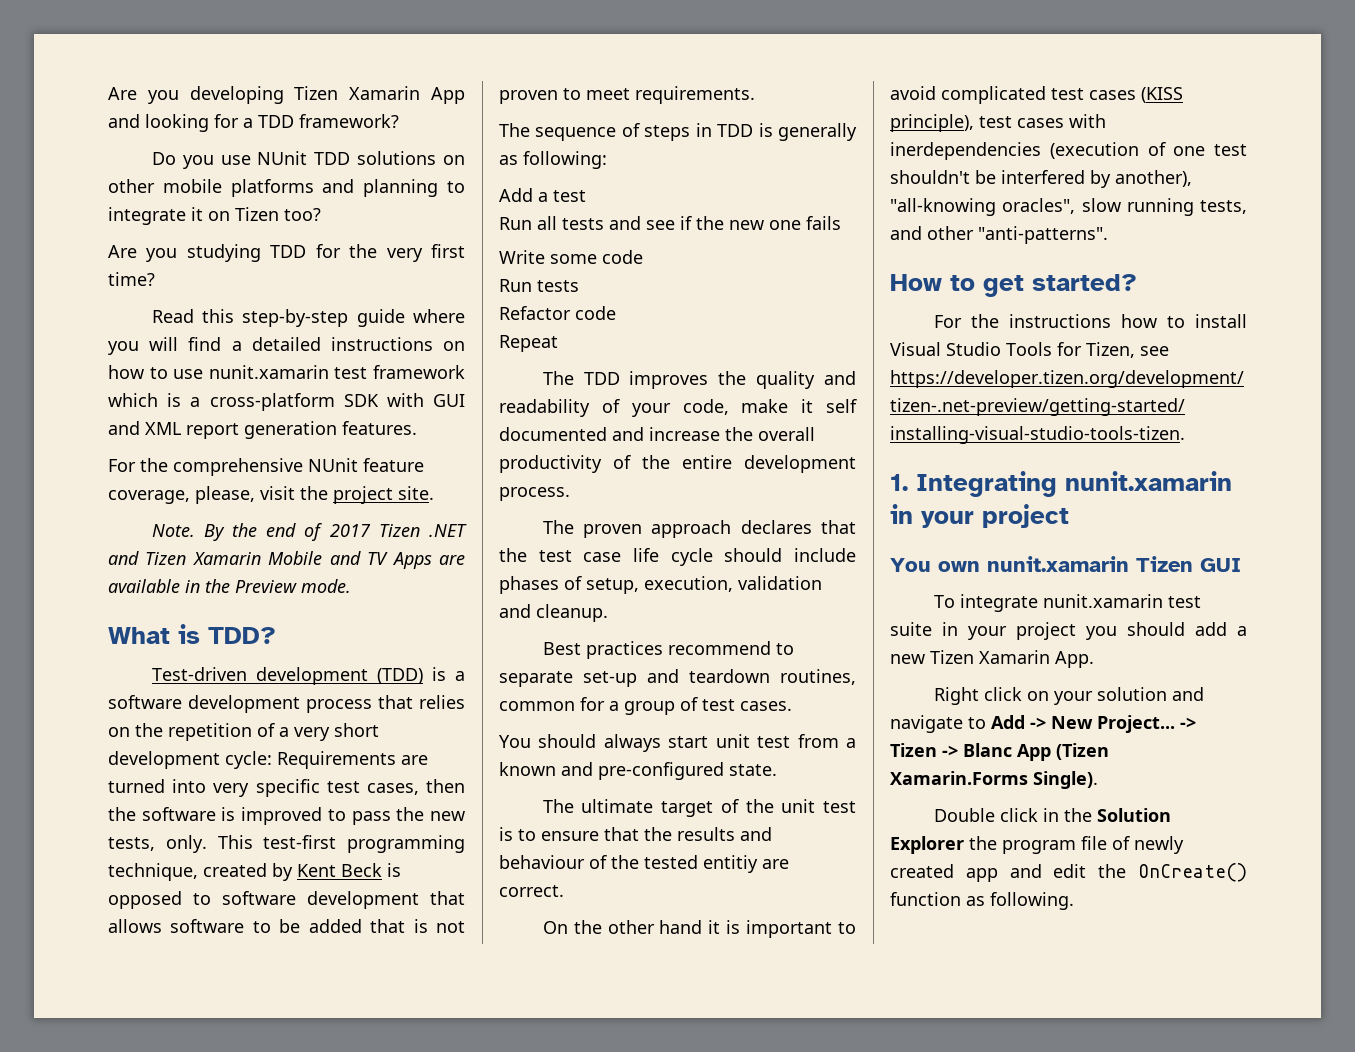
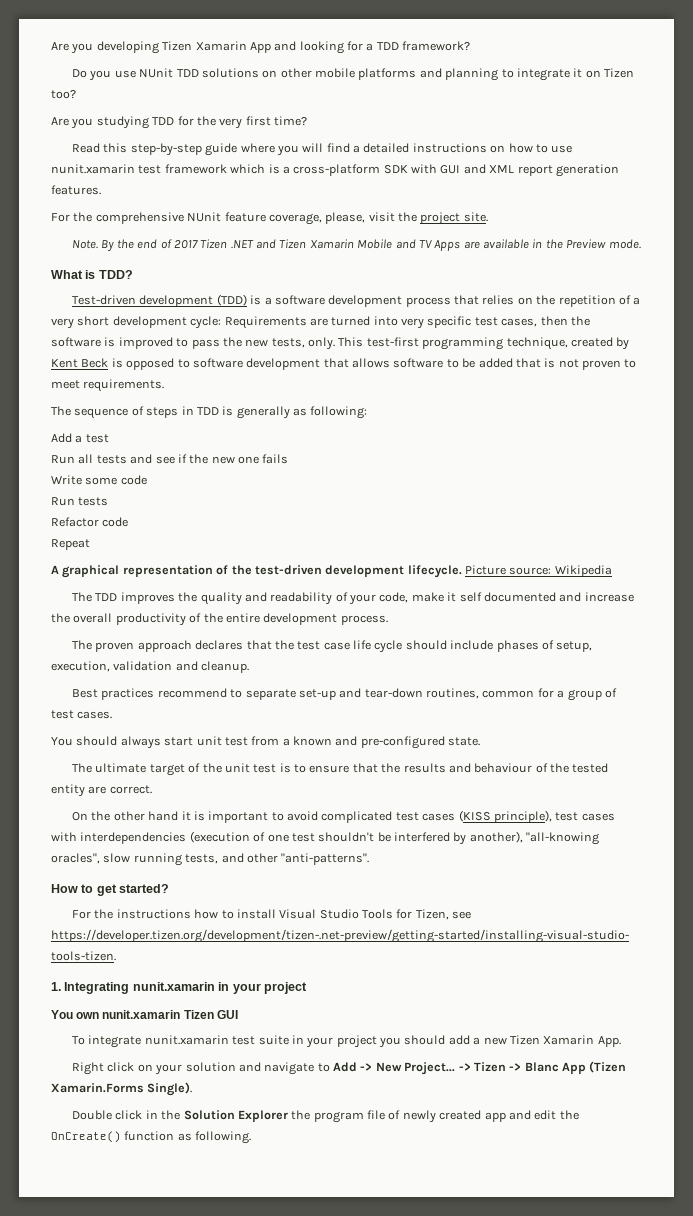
(558, 343) none -> [51,565,612,578] // A graphical representation of the test-driven development lifecycle. Picture source: Wikipedia
[689,669,770,683] teardown -> [364,688,423,698] tear-down
[703,855,758,873] entitiy -> [51,784,85,797] entity
[890,142,1041,160] inerdependencies -> [80,832,187,844] interdependencies

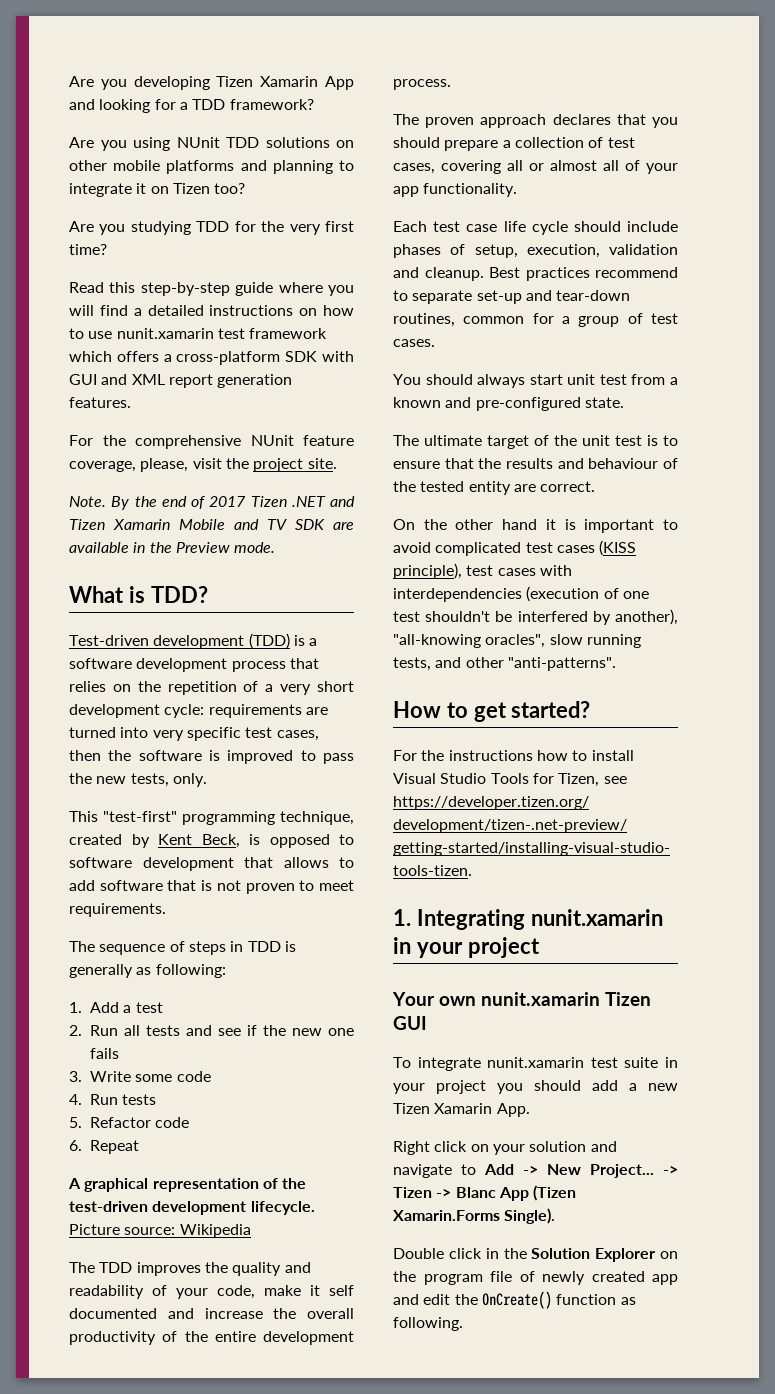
[72,69,136,81] Do you use -> [69,137,170,151] Are you using
[268,164,280,174] is -> [116,351,159,362] offers
[434,240,461,251] Apps -> [295,519,325,530] SDK
[224,316,307,329] Requirements -> [208,704,302,718] requirements
[338,337,419,347] This test-first -> [69,811,177,822] // This "test-first"
[81,358,109,368] Beck -> [201,834,240,848] Beck,
[393,358,513,368] software to be added -> [339,857,354,868] [69,880,163,891] to add software
(368, 412) none -> [69,1002,82,1013] 1.
(109, 438) none -> [69,1025,82,1036] 2.
(289, 459) none -> [69,1071,82,1082] 3.
(147, 480) none -> [69,1094,82,1105] 4.
(109, 501) none -> [69,1117,82,1128] 5.
(129, 522) none -> [69,1140,82,1151] 6.
[274,640,294,650] the -> [652,117,678,128] [393,137,635,151] [393,160,678,174] [393,183,518,197] [393,221,427,232] you should prepare a collection of test cases, covering all or almost all of your app functionality. // Each
(250, 667) // -> (484, 274) none
[51,1010,73,1019] You -> [392,992,435,1006] Your
(288, 1116) none -> [660,1251,678,1259] on

